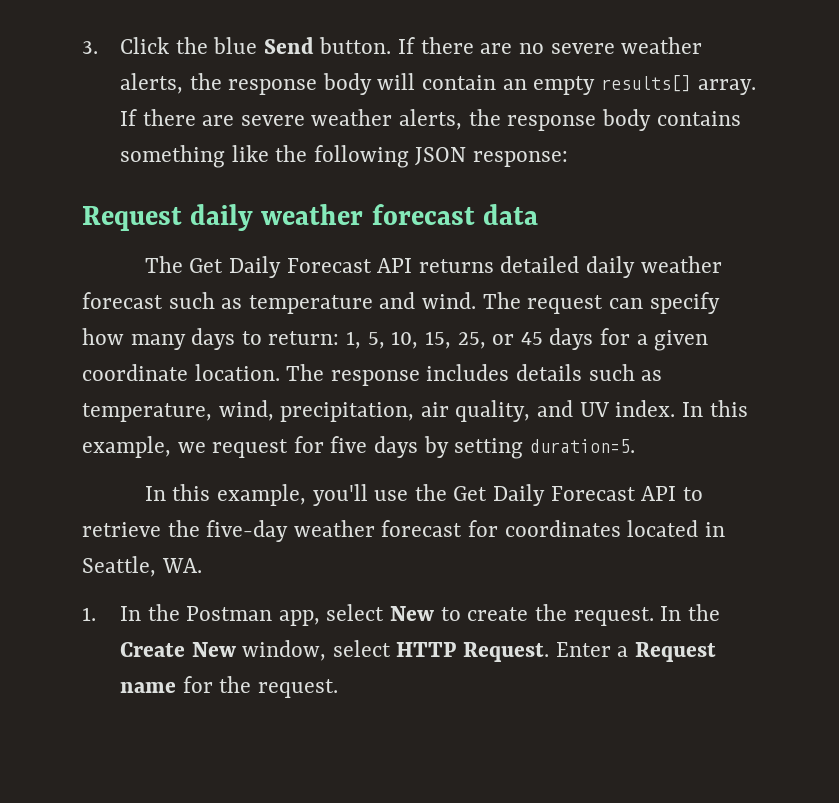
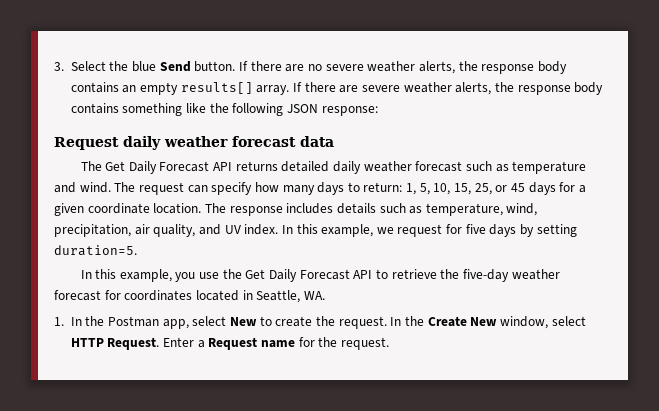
[120,37,170,54] Click -> [70,61,106,71] Select
[377,73,497,90] will contain -> [70,82,119,93] contains
[312,484,368,506] you'll -> [175,272,196,282] you

